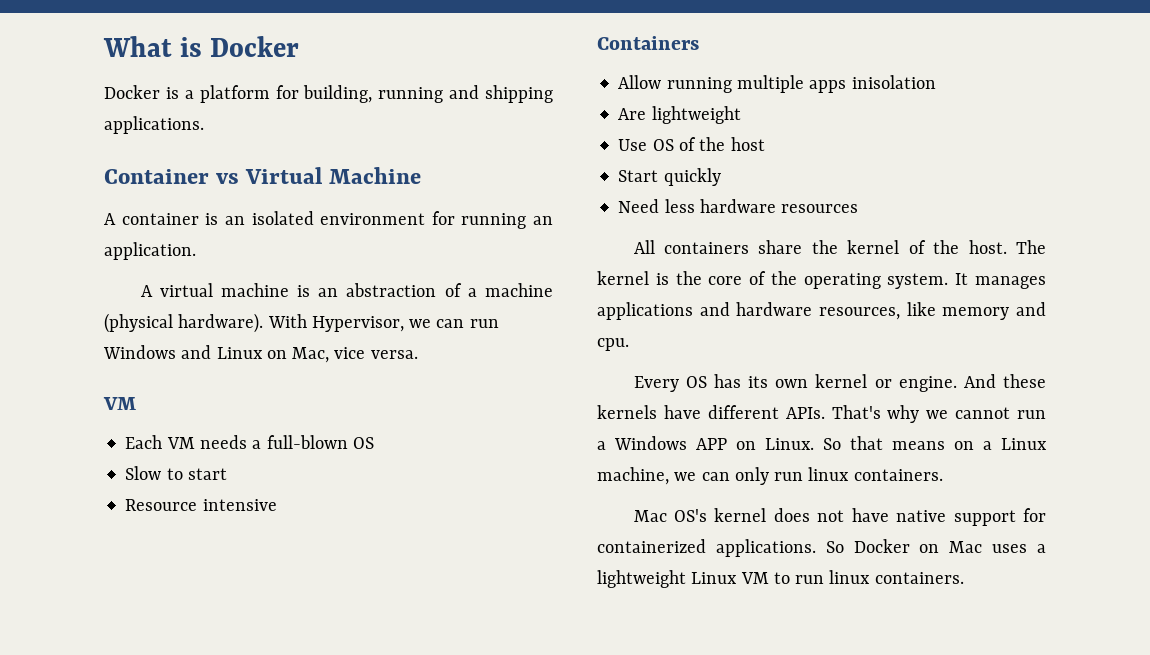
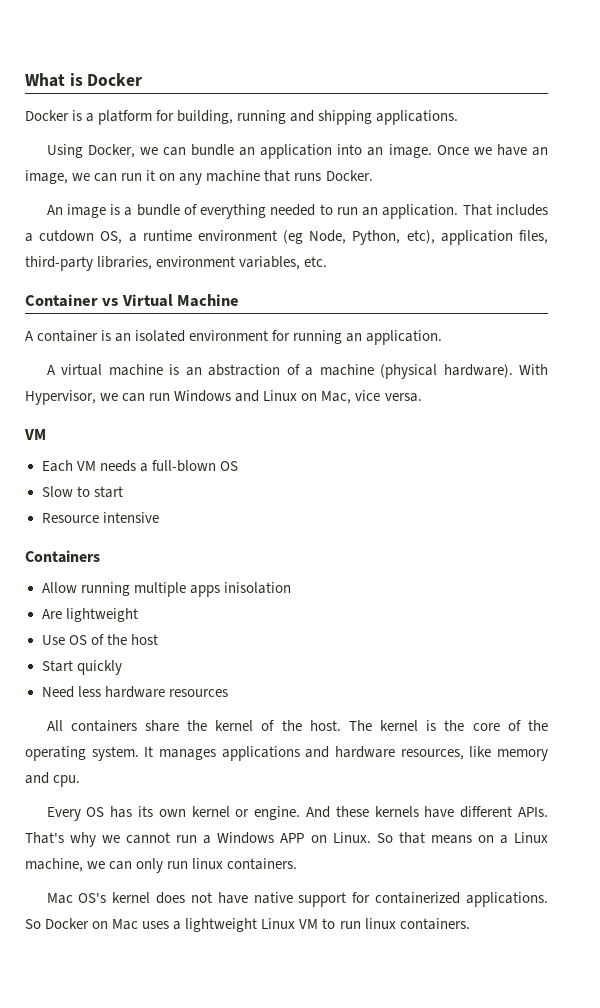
(204, 125) none -> [46,144,549,159] [25,170,373,185] [46,204,548,219] [25,230,548,245] [25,256,328,271] // Using Docker, we can bundle an application into an image. Once we have an image, we can run it on any machine that runs Docker. // An image is a bundle of everything needed to run an application. That includes a cutdown OS, a runtime environment (eg Node, Python, etc), application files, third-party libraries, environment variables, etc.

